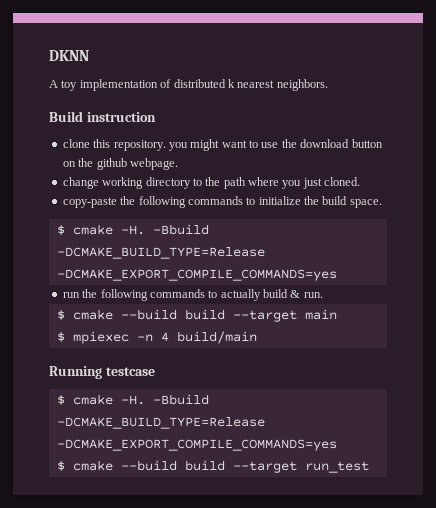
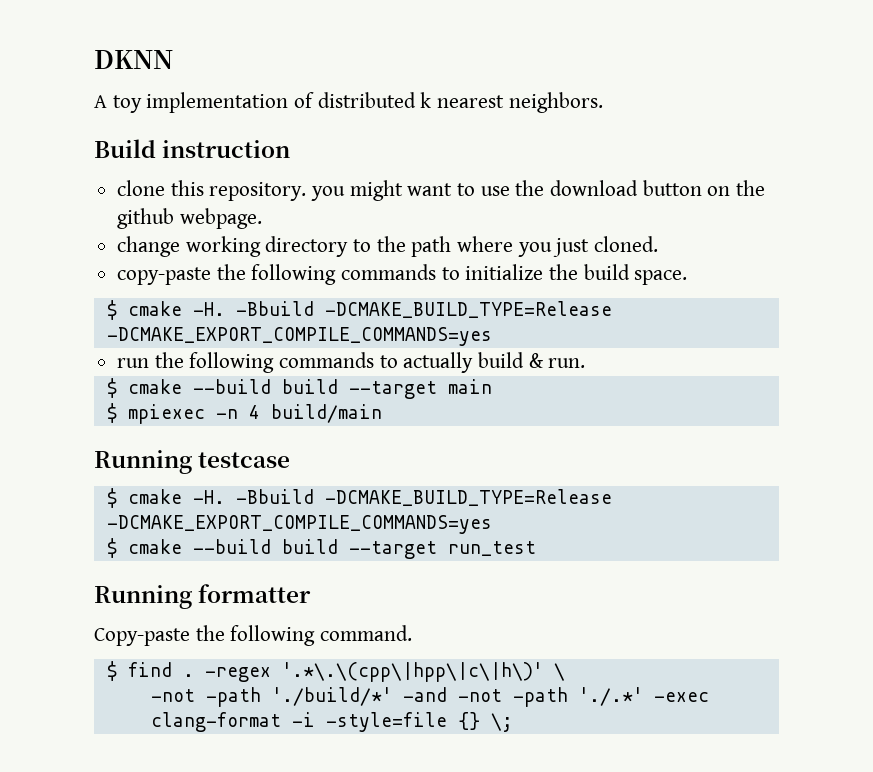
(369, 467) none -> [94,584,312,609] [94,625,413,646] [106,661,565,682] [150,687,709,707] [150,712,513,732] // Running formatter // Copy-paste the following command. // $ find . -regex '.*\.\(cpp\|hpp\|c\|h\)' \ // -not -path './build/*' -and -not -path './.*' -exec clang-format -i -style=file {} \;

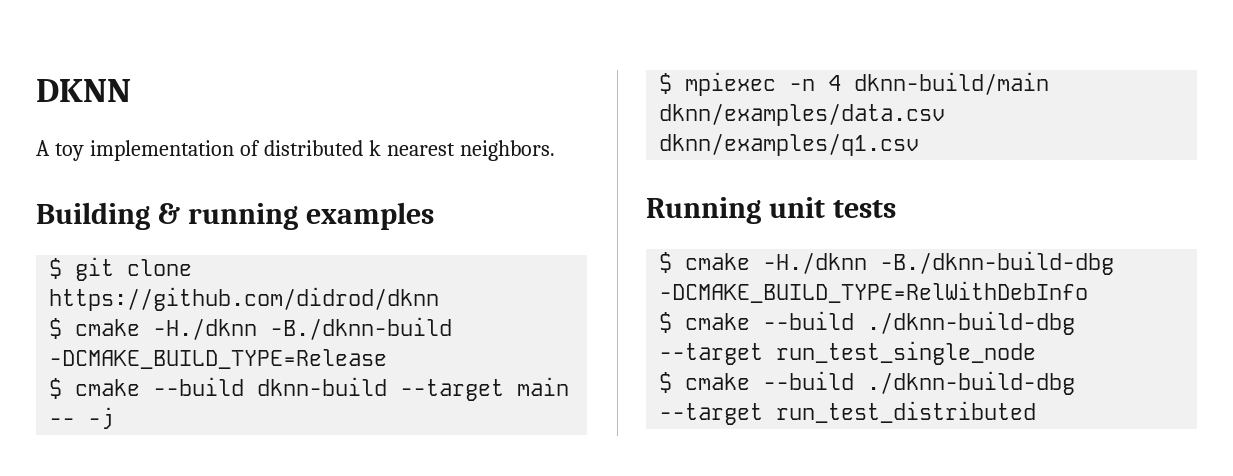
[94,139,291,158] [117,180,766,201] [117,208,262,229] [117,236,659,257] [117,264,688,285] [106,300,612,320] [106,327,492,346] [117,352,586,373] [106,378,338,398] Build instruction // clone this repository. you might want to use the download button on the github webpage. // change working directory to the path where you just cloned. // copy-paste the following commands to initialize the build space. // $ cmake -H. -Bbuild -DCMAKE_BUILD_TYPE=Release -DCMAKE_EXPORT_COMPILE_COMMANDS=yes // run the following commands to actually build & run. // $ cmake --build build -> [36,202,434,230] [49,257,193,281] [49,287,440,311] [49,317,453,340] [49,349,388,369] [49,377,388,399] Building & running examples // $ git clone https://github.com/didrod/dknn // $ cmake -H./dknn -B./dknn-build -DCMAKE_BUILD_TYPE=Release // $ cmake --build dknn-build
(492, 386) none -> [49,407,115,429] -- -j
[270,404,382,423] [94,450,291,474] [106,488,612,508] [106,515,492,534] [106,538,536,559] [94,584,312,609] [94,625,413,646] [106,661,565,682] [150,687,709,707] [150,712,513,732] build/main // Running testcase // $ cmake -H. -Bbuild -DCMAKE_BUILD_TYPE=Release -DCMAKE_EXPORT_COMPILE_COMMANDS=yes // $ cmake --build build --target run_test // Running formatter // Copy-paste the following command. // $ find . -regex '.*\.\(cpp\|hpp\|c\|h\)' \ // -not -path './build/*' -and -not -path './.*' -exec clang-format -i -style=file {} \; -> [854,72,1050,95] [659,103,946,126] [659,133,920,156] [646,197,896,224] [659,251,1115,275] [659,281,1089,303] [659,311,1076,335] [659,341,1037,365] [659,371,1076,395] [659,401,1037,425] dknn-build/main dknn/examples/data.csv dknn/examples/q1.csv // Running unit tests // $ cmake -H./dknn -B./dknn-build-dbg -DCMAKE_BUILD_TYPE=RelWithDebInfo // $ cmake --build ./dknn-build-dbg --target run_test_single_node // $ cmake --build ./dknn-build-dbg --target run_test_distributed

